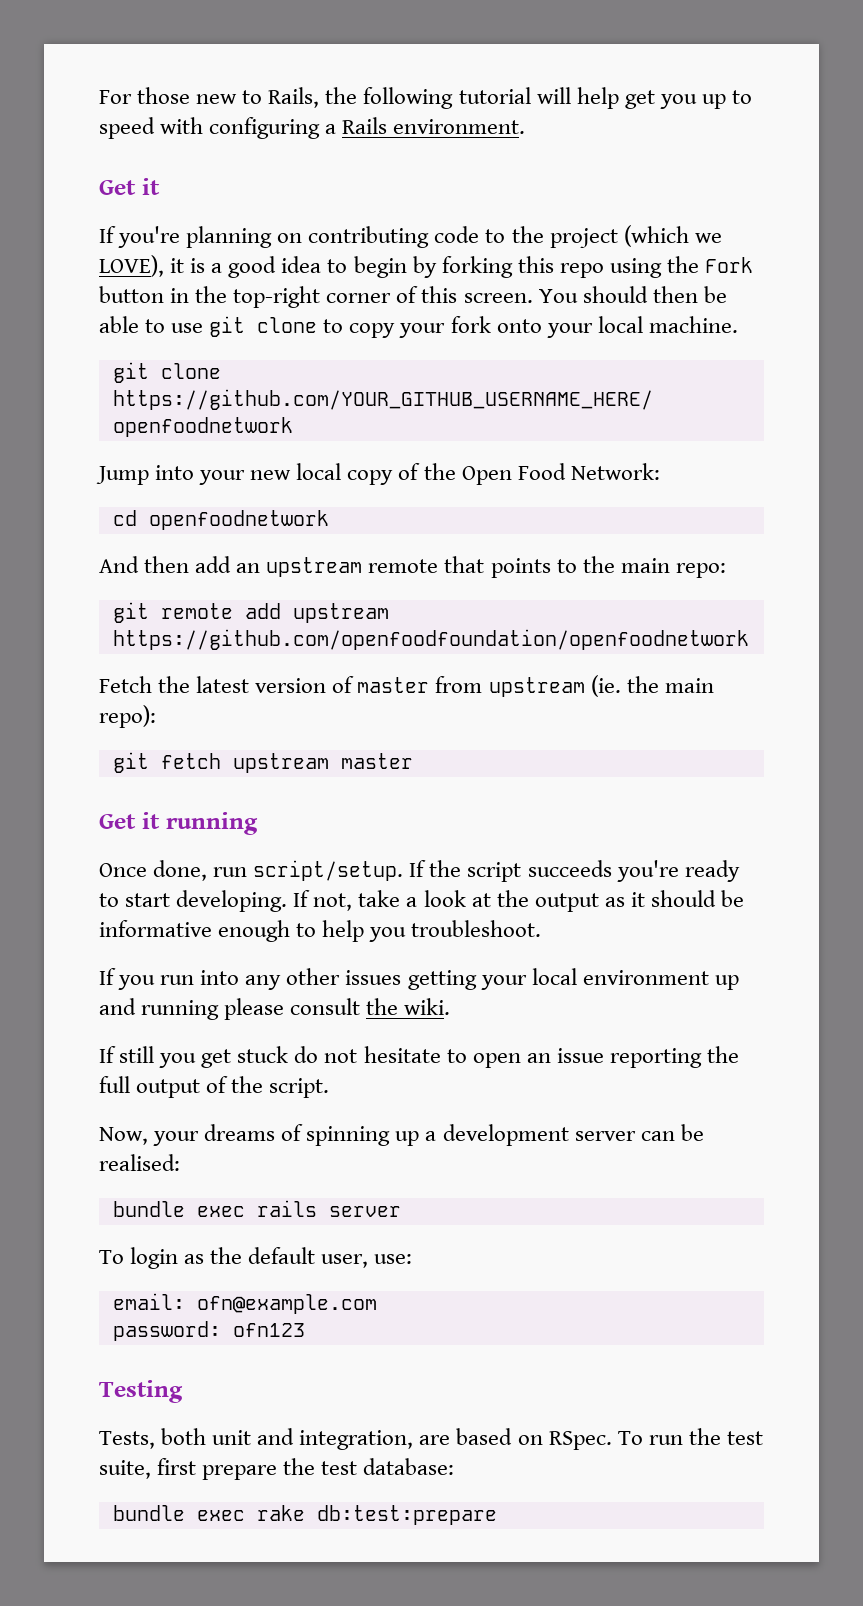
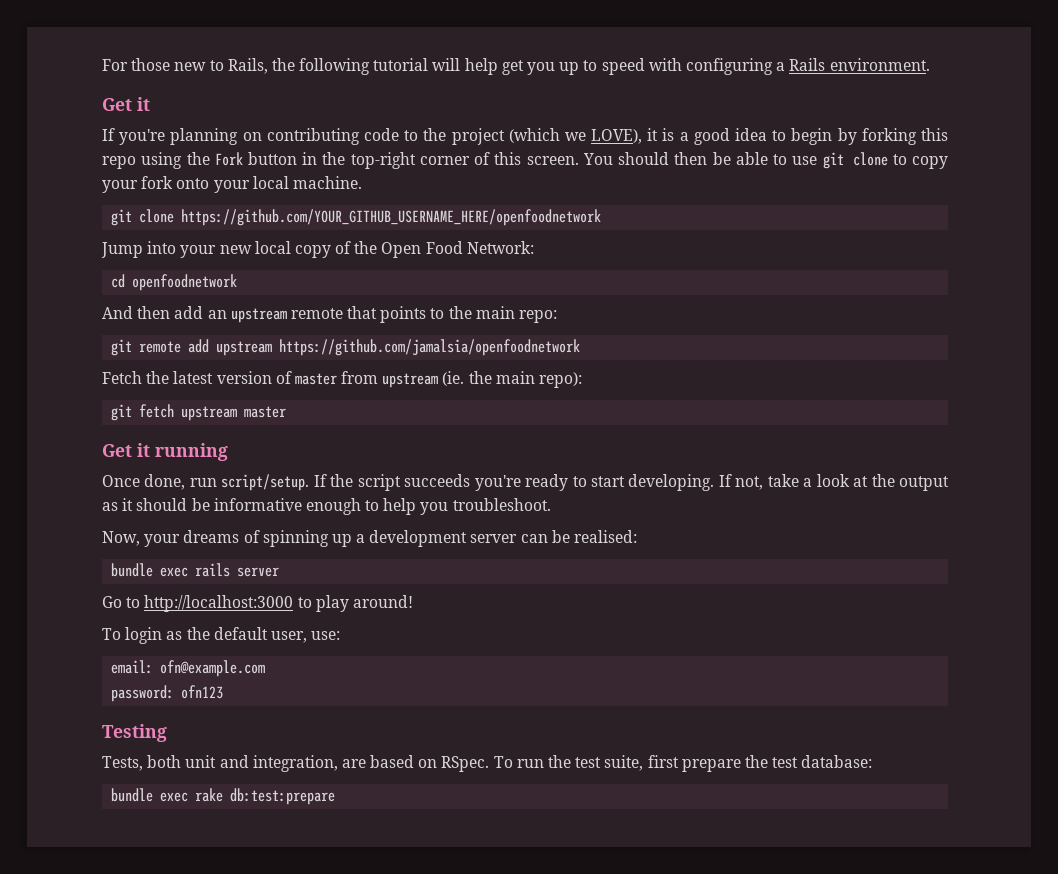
[112,629,749,650] https://github.com/openfoodfoundation/openfoodnetwork -> [279,339,581,356] https://github.com/jamalsia/openfoodnetwork
[99,968,739,990] [99,998,451,1020] [99,1046,739,1068] [99,1076,330,1098] // If you run into any other issues getting your local environment up and running please consult the wiki. // If still you get stuck do not hesitate to open an issue reporting the full output of the script. -> (551, 504) none
(401, 1211) none -> [102,595,413,612] // Go to http://localhost:3000 to play around!

